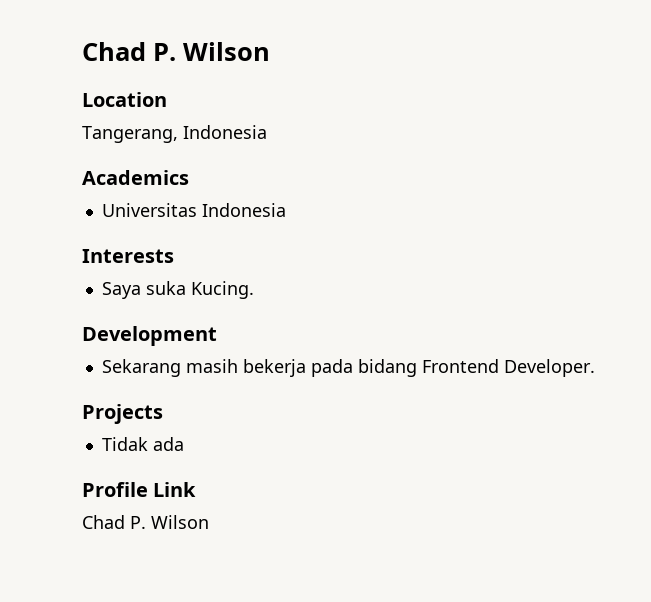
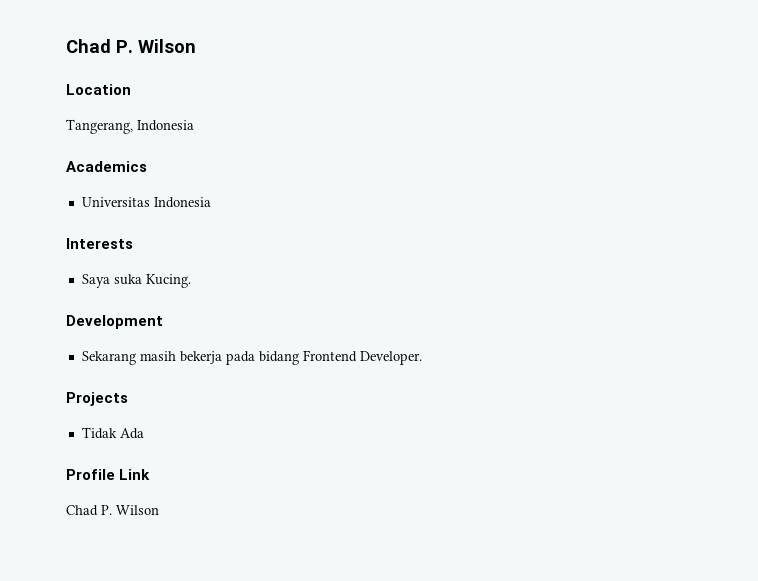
[152,437,184,451] ada -> [119,428,144,439] Ada

